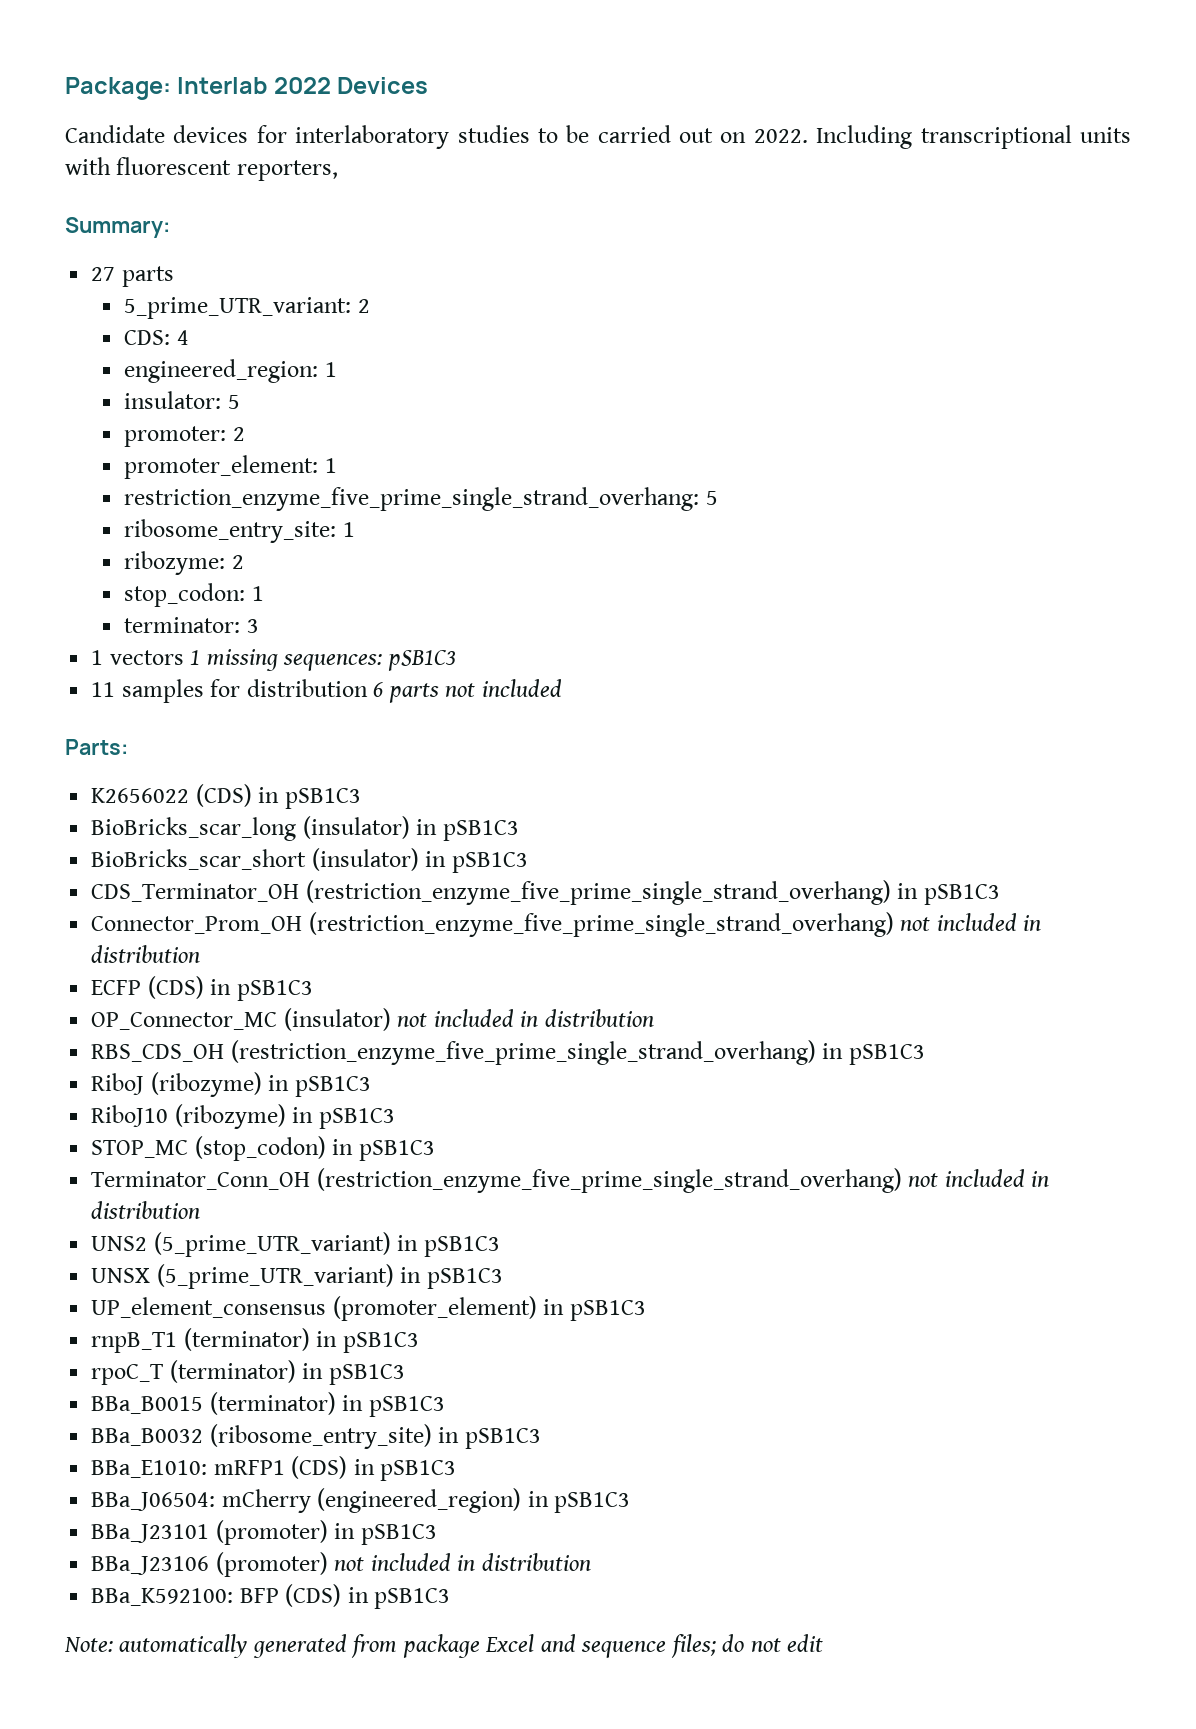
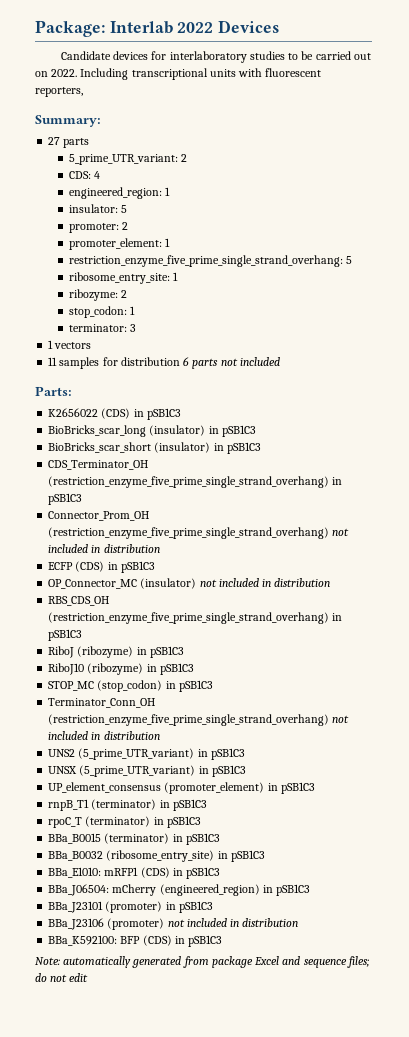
[190,649,456,671] 1 missing sequences: pSB1C3 -> (92, 345) none

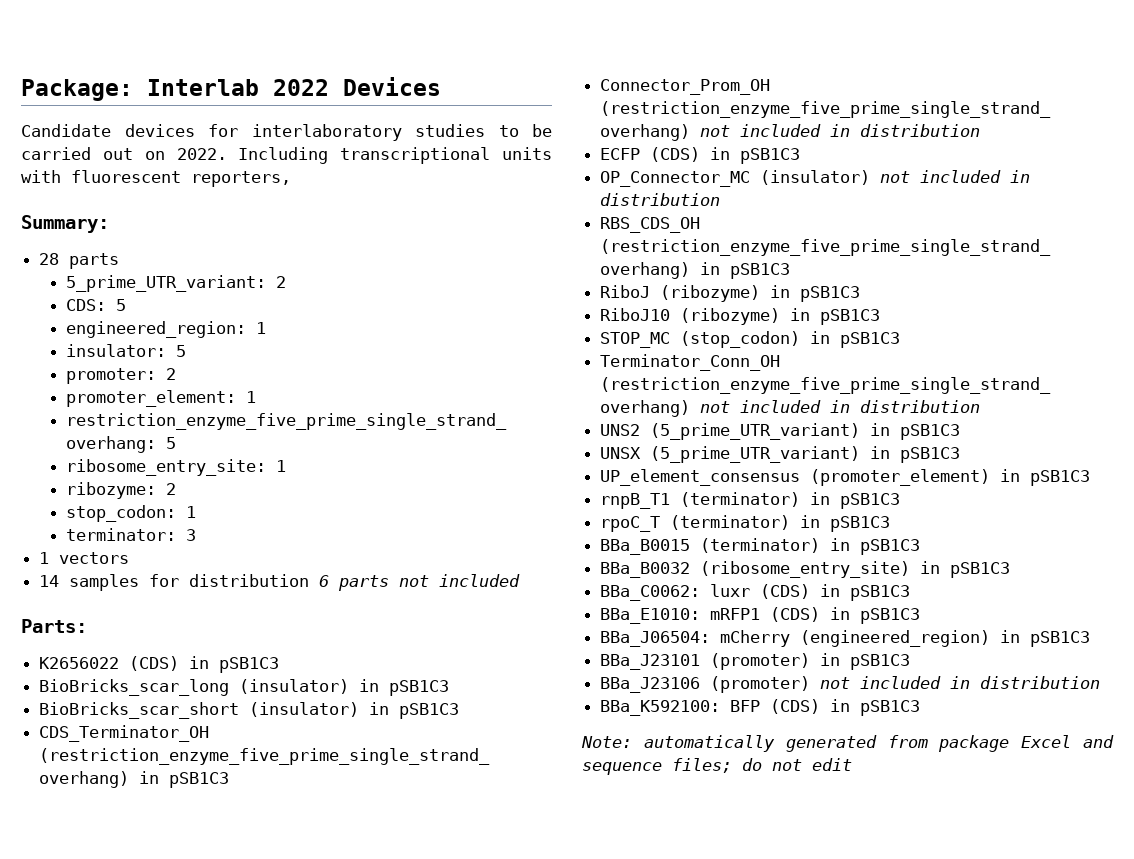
[48,137,61,145] 27 -> [39,253,60,265] 28
[94,171,101,179] 4 -> [115,299,126,311] 5
[48,357,58,366] 11 -> [39,575,60,587] 14
(265, 856) none -> [600,584,911,601] // BBa_C0062: luxr (CDS) in pSB1C3

